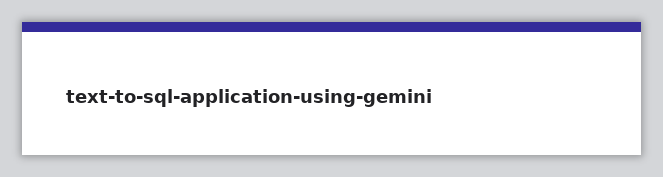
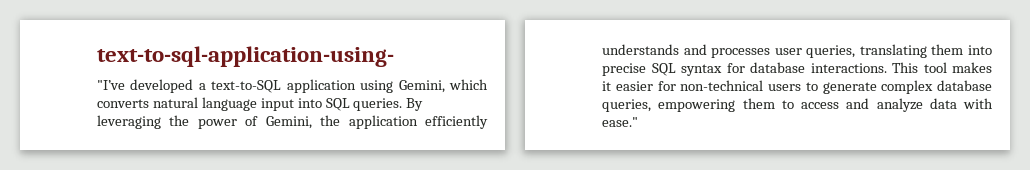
[66,89,432,107] text-to-sql-application-using-gemini -> [97,46,394,67] [97,79,488,93] [97,97,424,111] [97,115,488,129] [602,44,992,58] [602,62,992,76] [602,80,992,94] [602,98,993,112] [602,117,638,127] text-to-sql-application-using- // "I’ve developed a text-to-SQL application using Gemini, which converts natural language input into SQL queries. By leveraging the power of Gemini, the application efficiently understands and processes user queries, translating them into precise SQL syntax for database interactions. This tool makes it easier for non-technical users to generate complex database queries, empowering them to access and analyze data with ease."

